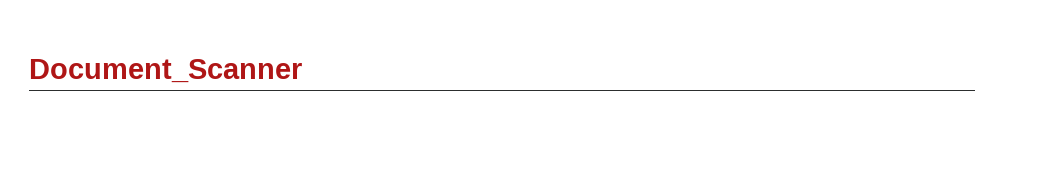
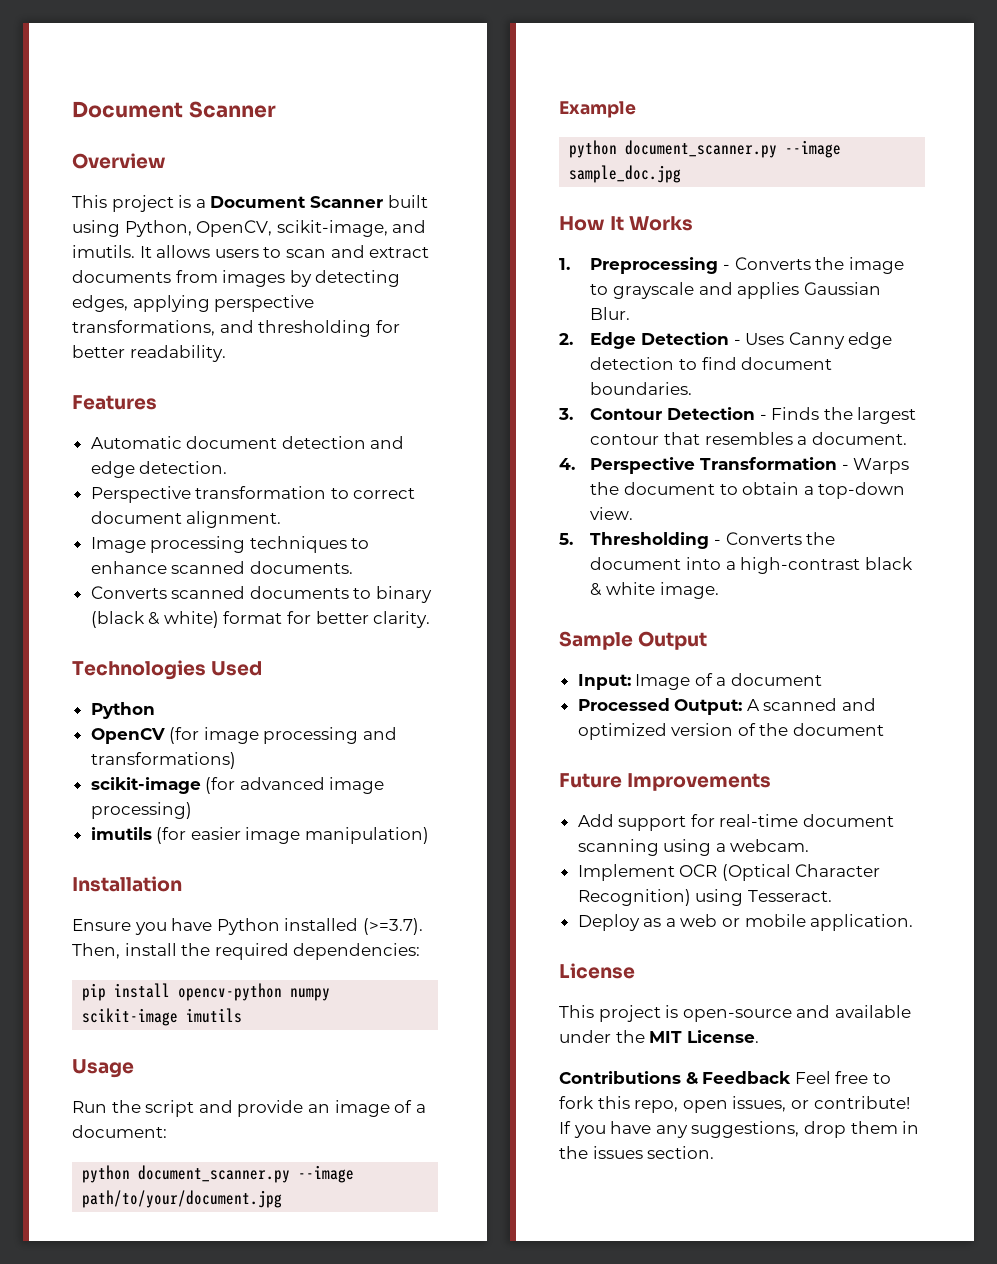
[29,59,302,83] Document_Scanner -> [72,101,276,118] [72,153,166,169] [72,195,428,212] [72,220,427,237] [72,245,430,258] [72,270,401,287] [72,295,315,312] [72,320,400,337] [72,345,226,362] [72,395,157,410] [90,436,405,449] [90,461,228,478] [90,486,416,503] [90,511,282,528] [90,536,370,553] [90,561,353,574] [90,586,433,603] [90,611,431,628] [72,660,263,680] [90,702,155,719] [90,727,398,744] [90,752,236,769] [90,777,385,794] [90,802,192,819] [90,827,430,844] [72,876,182,892] [72,918,423,935] [72,943,421,960] [82,983,331,1001] [82,1008,243,1026] [72,1059,134,1078] [72,1100,426,1117] [72,1125,167,1138] [82,1165,355,1183] [82,1190,283,1208] [559,101,636,118] [569,140,842,158] [569,165,682,183] [559,216,694,231] [559,257,904,274] [590,282,881,299] [590,307,631,320] [559,332,893,349] [590,357,833,370] [590,382,693,395] [558,407,917,424] [590,432,907,445] [559,457,910,474] [590,482,906,499] [590,507,634,520] [559,532,836,549] [590,557,913,574] [590,582,719,599] [559,631,708,650] [577,673,823,690] [577,698,877,715] [577,723,885,740] [559,773,772,791] [577,814,895,831] [577,839,810,856] [577,864,881,881] [577,889,832,906] [577,914,914,931] [559,963,635,979] [559,1005,911,1022] [559,1030,759,1043] [559,1071,891,1084] [559,1096,910,1113] [559,1121,920,1138] [559,1146,715,1159] Document Scanner // Overview // This project is a Document Scanner built using Python, OpenCV, scikit-image, and imutils. It allows users to scan and extract documents from images by detecting edges, applying perspective transformations, and thresholding for better readability. // Features // Automatic document detection and edge detection. // Perspective transformation to correct document alignment. // Image processing techniques to enhance scanned documents. // Converts scanned documents to binary (black & white) format for better clarity. // Technologies Used // Python // OpenCV (for image processing and transformations) // scikit-image (for advanced image processing) // imutils (for easier image manipulation) // Installation // Ensure you have Python installed (>=3.7). Then, install the required dependencies: // pip install opencv-python numpy scikit-image imutils // Usage // Run the script and provide an image of a document: // python document_scanner.py --image path/to/your/document.jpg // Example // python document_scanner.py --image sample_doc.jpg // How It Works // 1. Preprocessing - Converts the image to grayscale and applies Gaussian Blur. // 2. Edge Detection - Uses Canny edge detection to find document boundaries. // 3. Contour Detection - Finds the largest contour that resembles a document. // 4. Perspective Transformation - Warps the document to obtain a top-down view. // 5. Thresholding - Converts the document into a high-contrast black & white image. // Sample Output // Input: Image of a document // Processed Output: A scanned and optimized version of the document // Future Improvements // Add support for real-time document scanning using a webcam. // Implement OCR (Optical Character Recognition) using Tesseract. // Deploy as a web or mobile application. // License // This project is open-source and available under the MIT License. // Contributions & Feedback Feel free to fork this repo, open issues, or contribute! If you have any suggestions, drop them in the issues section.

